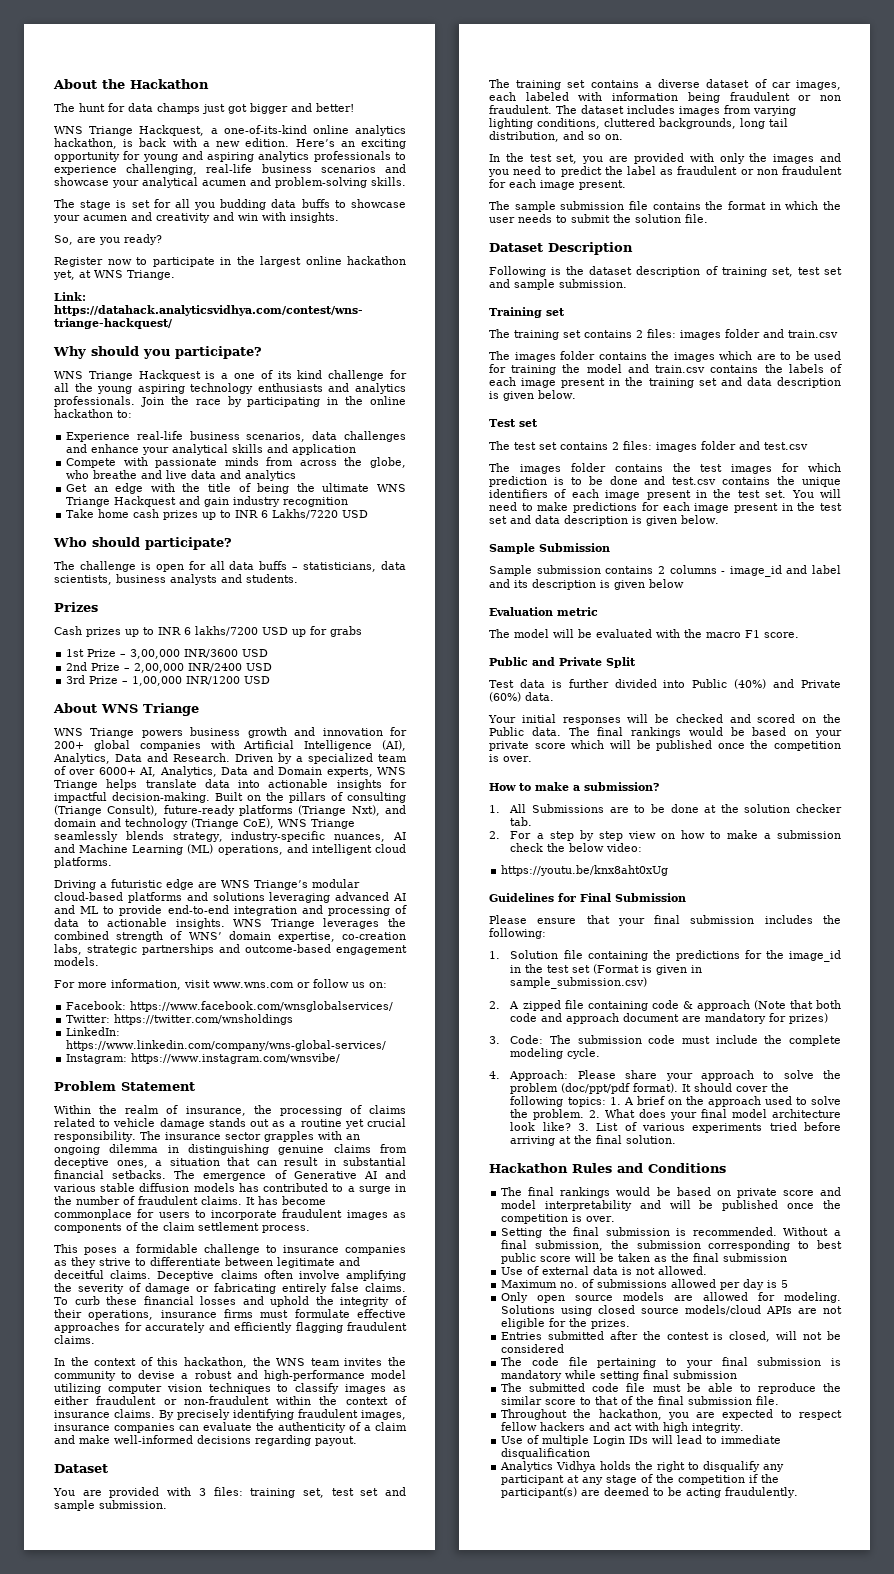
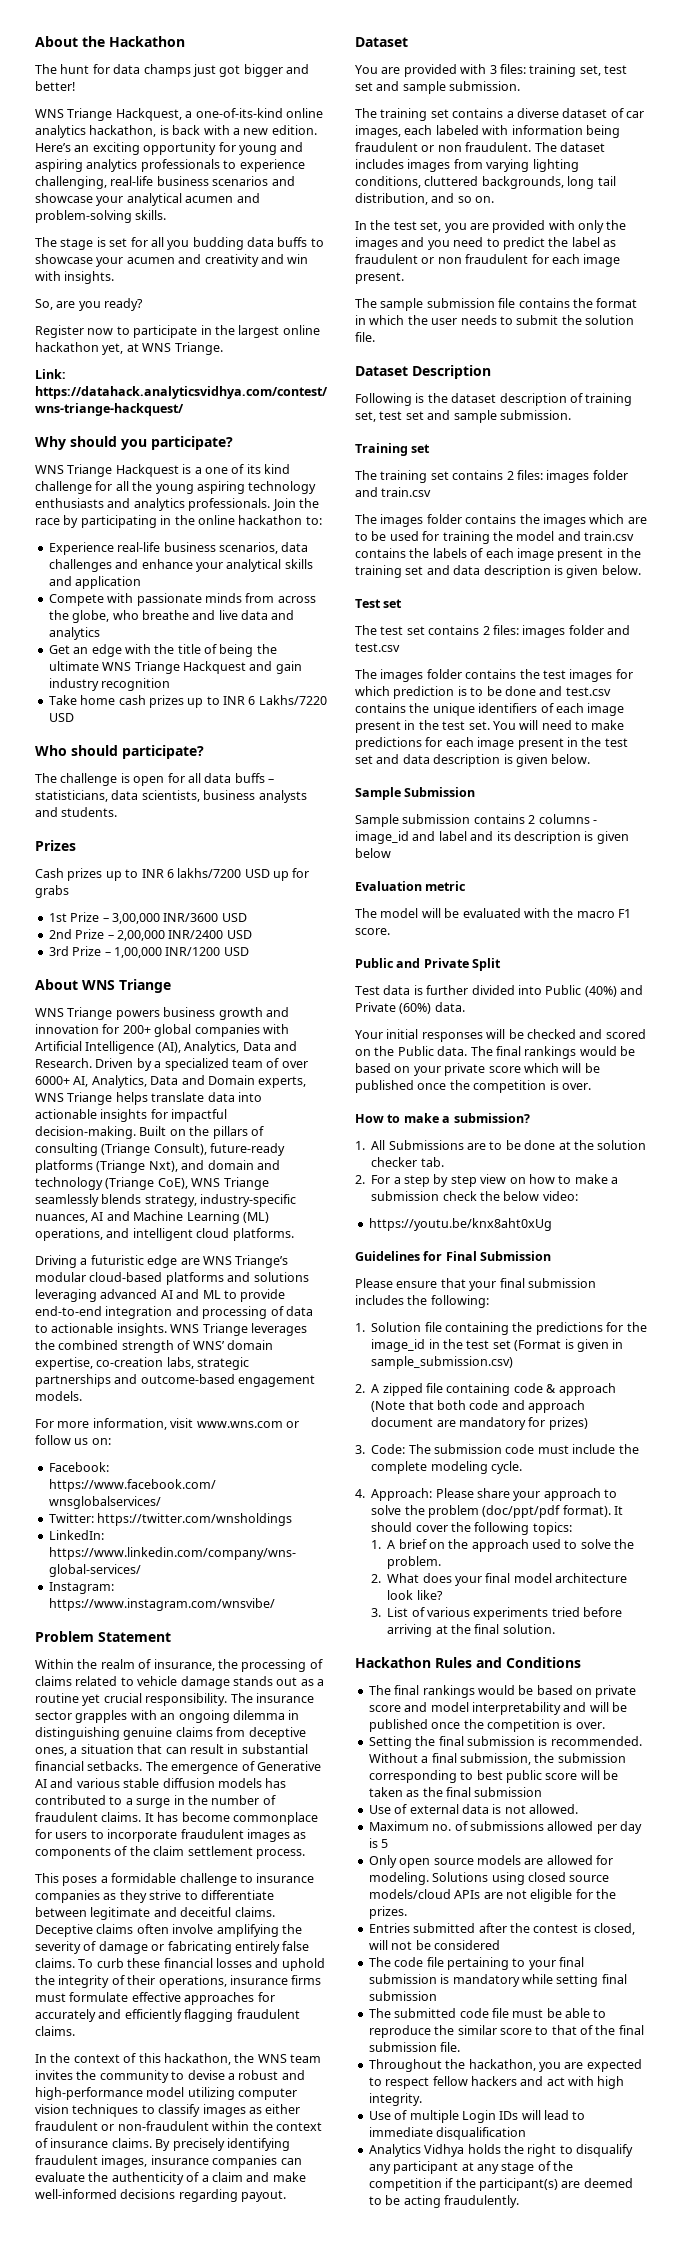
(606, 1102) none -> (572, 1528) //
(585, 1114) none -> (442, 1562) //
(571, 1126) none -> (443, 1595) //

